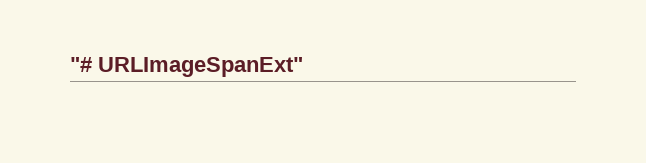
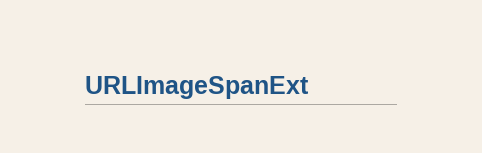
[70,57,303,77] "# URLImageSpanExt" -> [85,76,309,99] URLImageSpanExt

